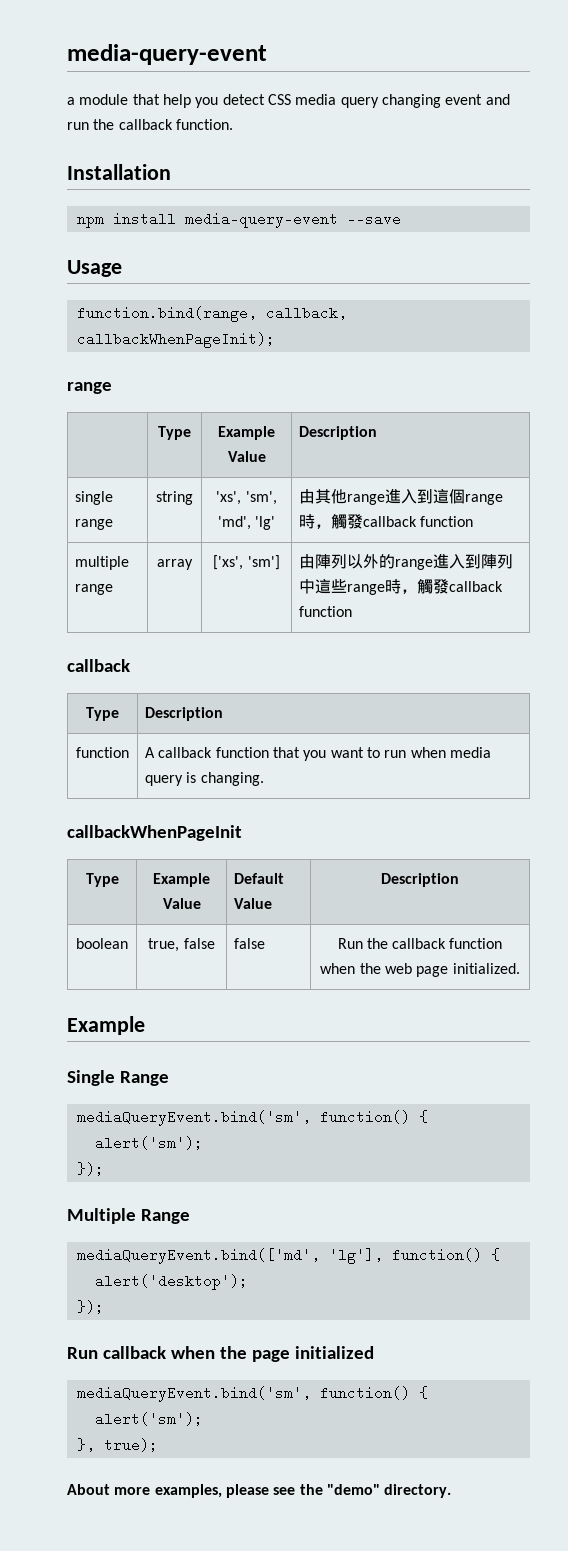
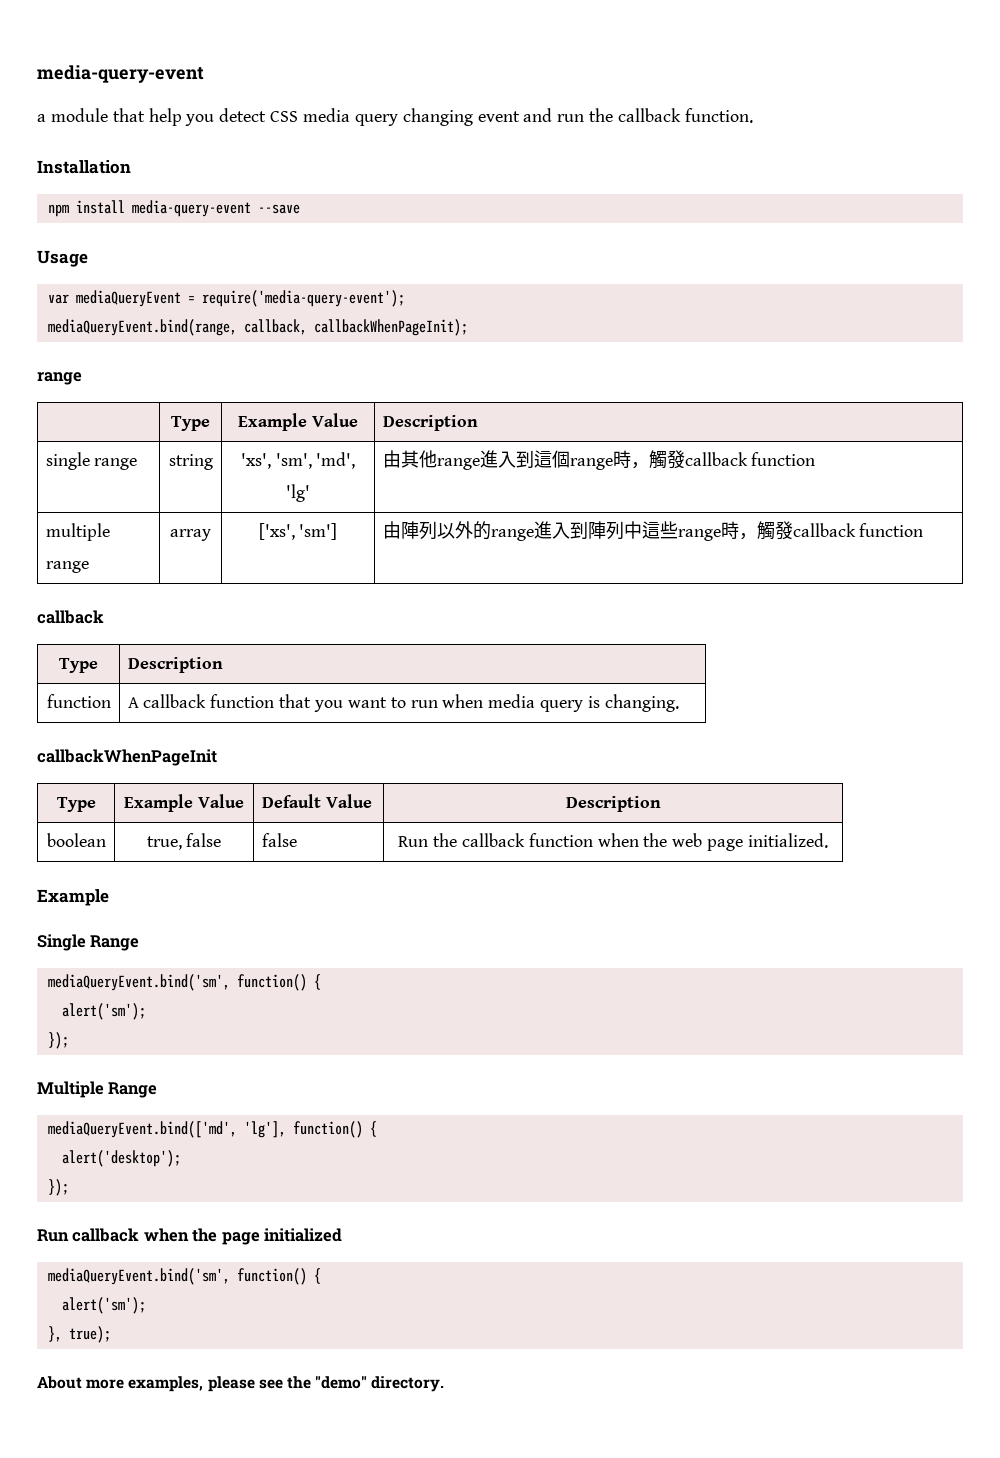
[76,306,257,322] function.bind(range, -> [47,290,405,307] [47,319,237,336] var mediaQueryEvent = require('media-query-event'); // mediaQueryEvent.bind(range,

